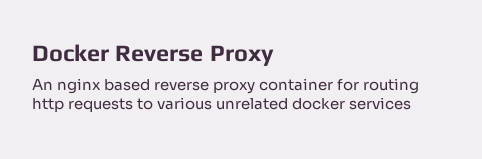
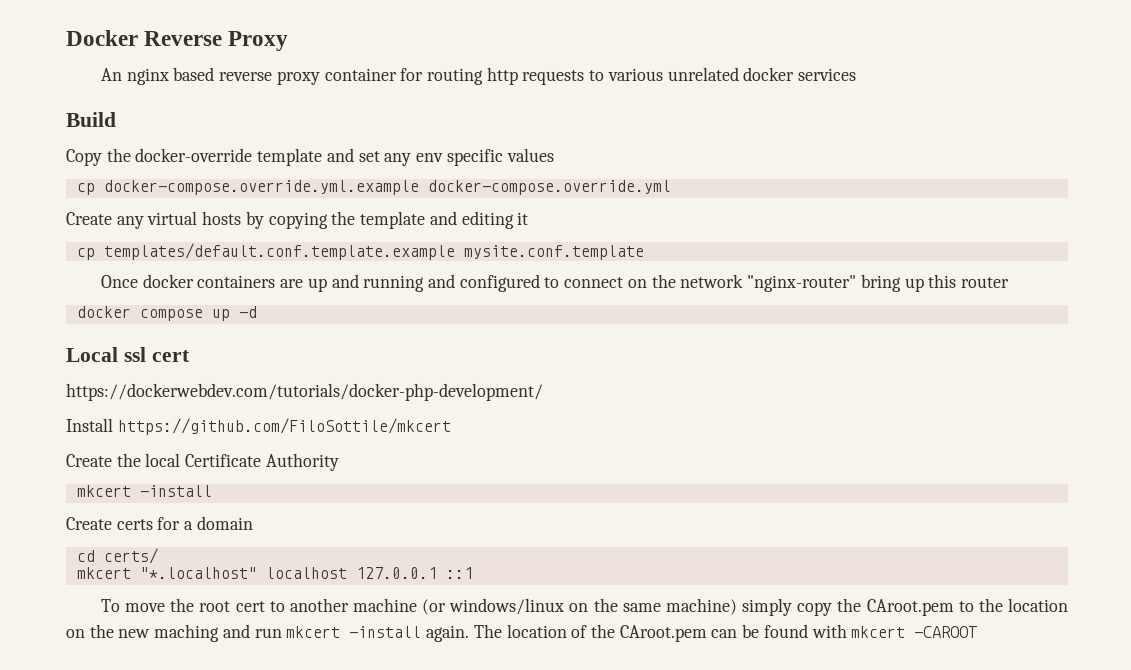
(412, 103) none -> [66,112,116,127] [66,148,554,166] [76,180,671,195] [66,211,529,229] [76,243,644,260] [100,274,1010,292] [76,306,257,321] [66,347,190,362] [66,383,543,401] [66,418,451,435] [66,453,339,471] [76,485,212,497] [66,516,253,530] [76,548,158,564] [76,567,473,579] [100,598,1068,616] [66,624,978,642] // Build // Copy the docker-override template and set any env specific values // cp docker-compose.override.yml.example docker-compose.override.yml // Create any virtual hosts by copying the template and editing it // cp templates/default.conf.template.example mysite.conf.template // Once docker containers are up and running and configured to connect on the network "nginx-router" bring up this router // docker compose up -d // Local ssl cert // https://dockerwebdev.com/tutorials/docker-php-development/ // Install https://github.com/FiloSottile/mkcert // Create the local Certificate Authority // mkcert -install // Create certs for a domain // cd certs/ // mkcert "*.localhost" localhost 127.0.0.1 ::1 // To move the root cert to another machine (or windows/linux on the same machine) simply copy the CAroot.pem to the location on the new maching and run mkcert -install again. The location of the CAroot.pem can be found with mkcert -CAROOT

